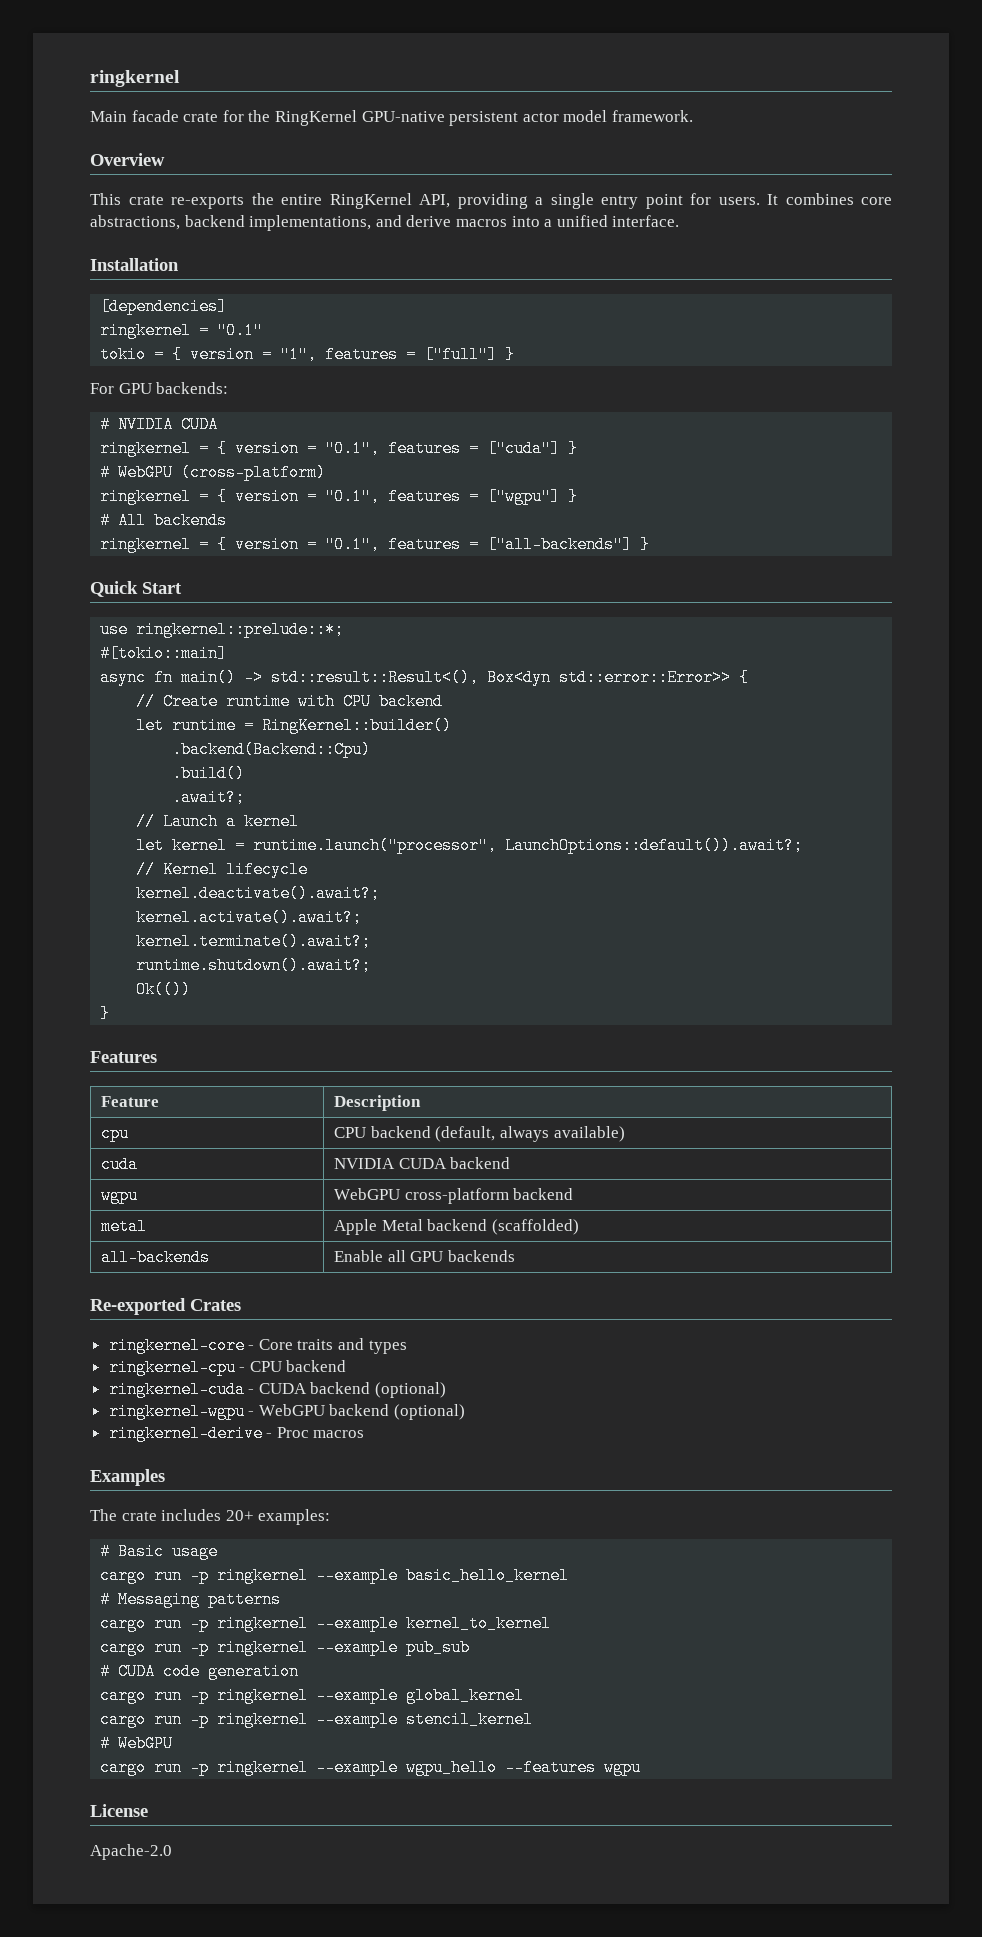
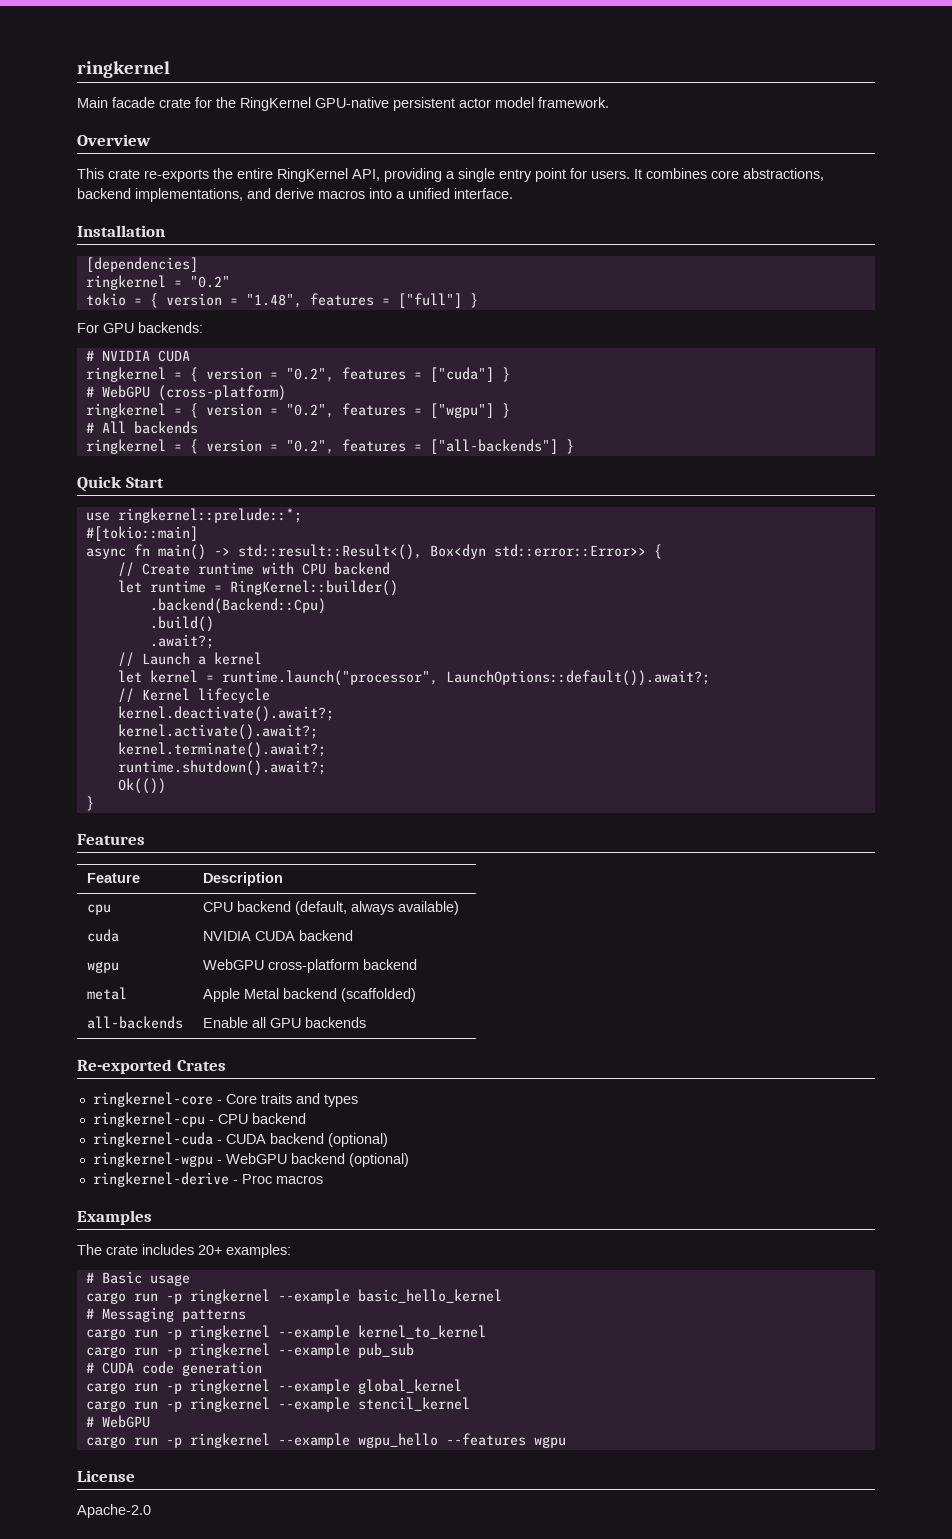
[217,322,264,339] "0.1" -> [189,276,230,288] "0.2"
[280,346,318,363] "1", -> [245,294,302,308] "1.48",
[325,440,381,457] "0.1", -> [285,368,334,382] "0.2",
[325,488,381,505] "0.1", -> [285,404,334,418] "0.2",
[325,536,381,553] "0.1", -> [285,440,334,454] "0.2",

